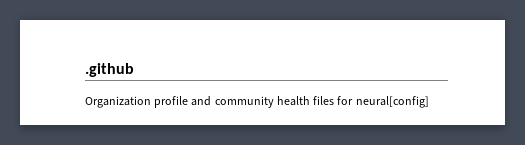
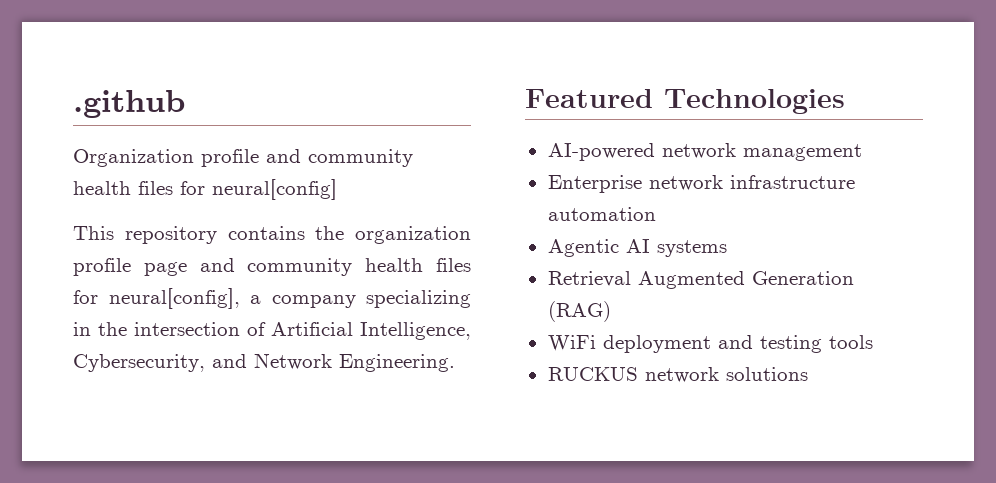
(429, 102) none -> [73,226,471,244] [73,258,471,276] [73,288,471,309] [73,322,471,340] [73,353,455,372] [525,89,845,114] [547,143,862,161] [547,175,855,193] [547,207,656,221] [547,239,727,257] [547,271,854,289] [547,301,611,322] [547,335,873,353] [547,367,808,383] // This repository contains the organization profile page and community health files for neural[config], a company specializing in the intersection of Artificial Intelligence, Cybersecurity, and Network Engineering. // Featured Technologies // AI-powered network management // Enterprise network infrastructure automation // Agentic AI systems // Retrieval Augmented Generation (RAG) // WiFi deployment and testing tools // RUCKUS network solutions

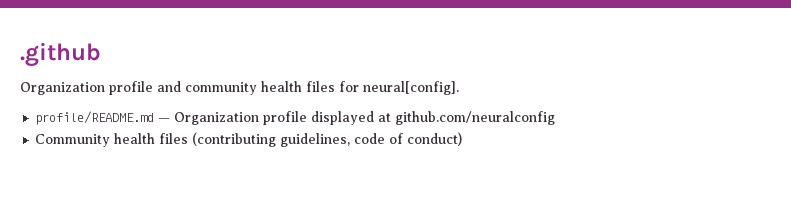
[212,179,337,200] [73,226,471,244] [73,258,471,276] [73,288,471,309] [73,322,471,340] [73,353,455,372] [525,89,845,114] [547,143,862,161] [547,175,855,193] [547,207,656,221] [547,239,727,257] [547,271,854,289] [547,301,611,322] [547,335,873,353] [547,367,808,383] neural[config] // This repository contains the organization profile page and community health files for neural[config], a company specializing in the intersection of Artificial Intelligence, Cybersecurity, and Network Engineering. // Featured Technologies // AI-powered network management // Enterprise network infrastructure automation // Agentic AI systems // Retrieval Augmented Generation (RAG) // WiFi deployment and testing tools // RUCKUS network solutions -> [363,81,459,95] [35,111,556,125] [35,132,463,147] neural[config]. // profile/README.md — Organization profile displayed at github.com/neuralconfig // Community health files (contributing guidelines, code of conduct)

